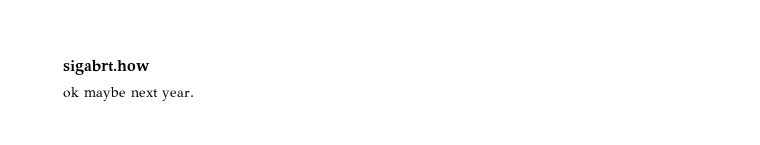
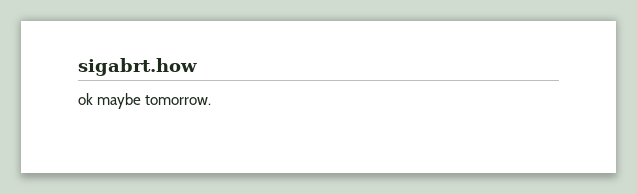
[131,89,194,101] next year. -> [145,95,212,105] tomorrow.

